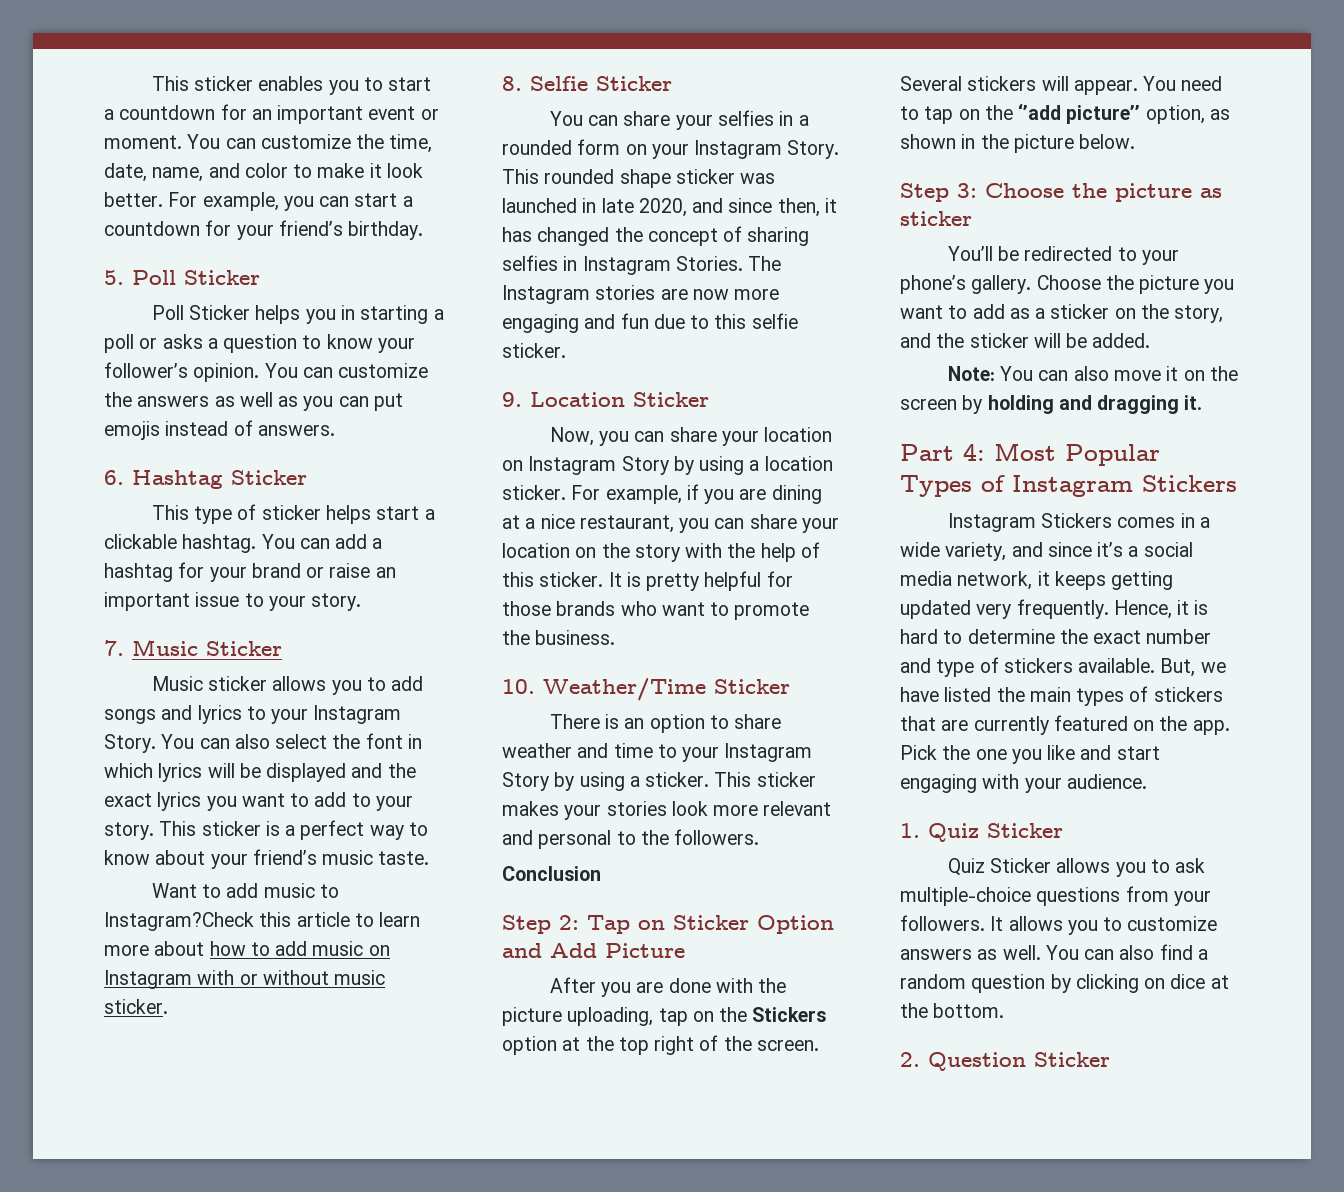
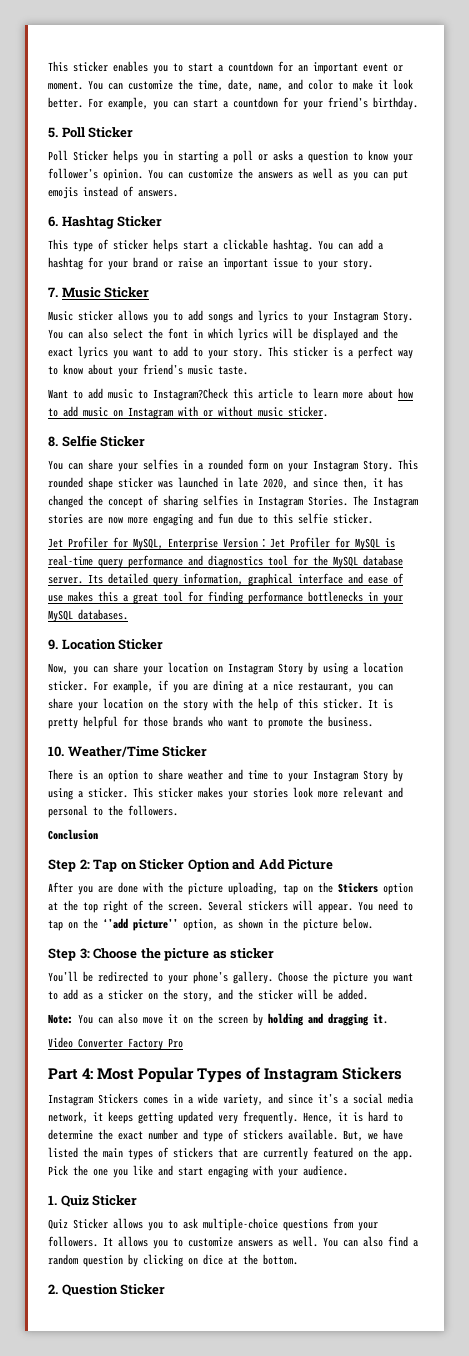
(566, 350) none -> [48,537,395,550] [48,555,403,568] [48,573,404,586] [48,591,403,604] [48,609,128,622] // Jet Profiler for MySQL, Enterprise Version：Jet Profiler for MySQL is real-time query performance and diagnostics tool for the MySQL database server. Its detailed query information, graphical interface and ease of use makes this a great tool for finding performance bottlenecks in your MySQL databases.
(1203, 402) none -> [48,1037,183,1050] // Video Converter Factory Pro

